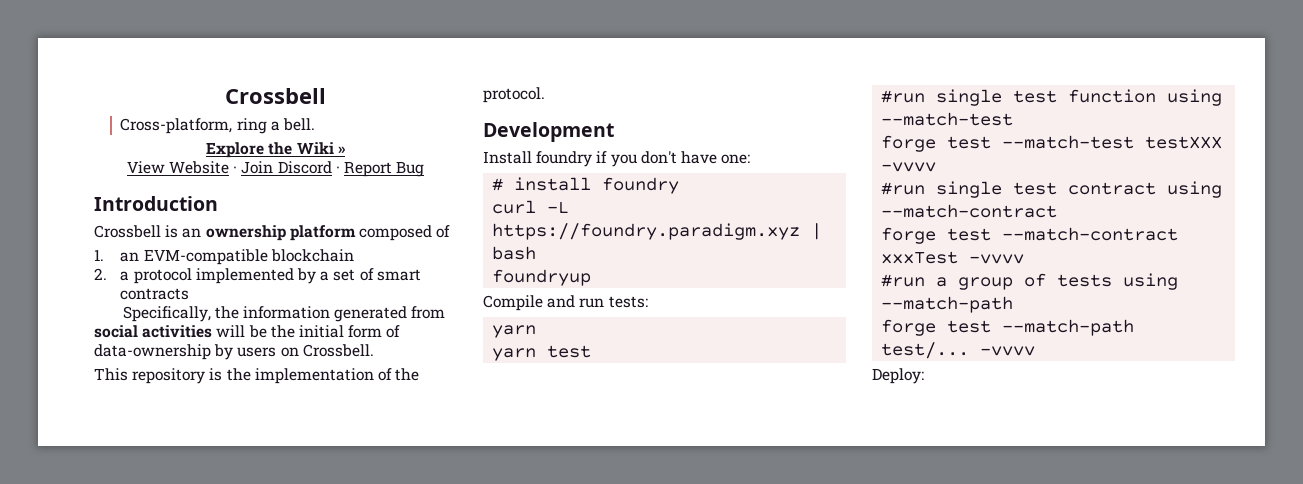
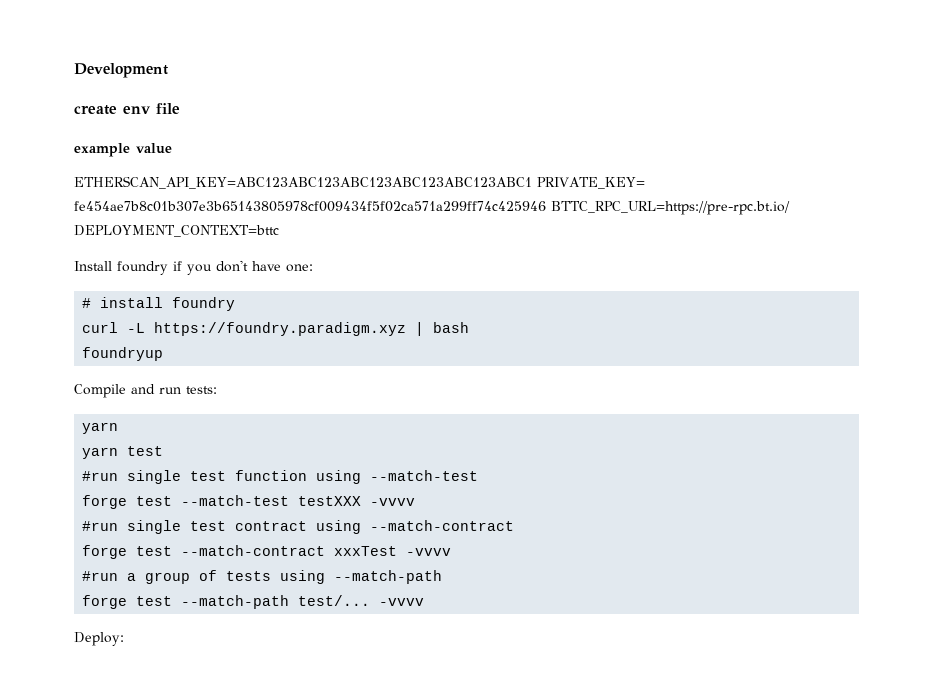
[225,88,326,104] [120,118,315,134] [206,142,346,158] [126,161,425,177] [94,196,218,211] [94,225,451,241] [94,249,354,265] [94,268,421,284] [120,288,190,300] [122,306,446,322] [94,325,401,338] [94,344,374,360] [94,368,420,384] [483,87,545,103] [483,122,614,142] Crossbell // Cross-platform, ring a bell. // Explore the Wiki » // View Website · Join Discord · Report Bug // Introduction // Crossbell is an ownership platform composed of // 1. an EVM-compatible blockchain // 2. a protocol implemented by a set of smart contracts // Specifically, the information generated from social activities will be the initial form of data-ownership by users on Crossbell. // This repository is the implementation of the protocol. // Development -> [74,63,168,78] [74,103,180,115] [74,143,172,157] [74,176,645,189] [74,201,790,215] [74,225,279,237] Development // create env file // example value // ETHERSCAN_API_KEY=ABC123ABC123ABC123ABC123ABC123ABC1 PRIVATE_KEY= fe454ae7b8c01b307e3b65143805978cf009434f5f02ca571a299ff74c425946 BTTC_RPC_URL=https://pre-rpc.bt.io/ DEPLOYMENT_CONTEXT=bttc

